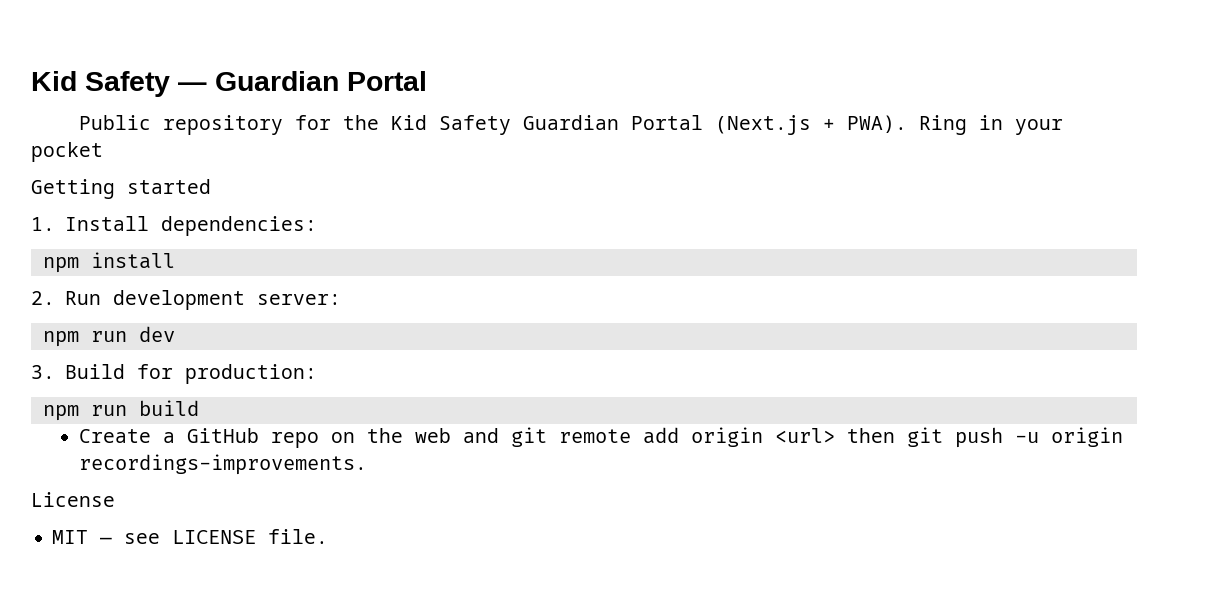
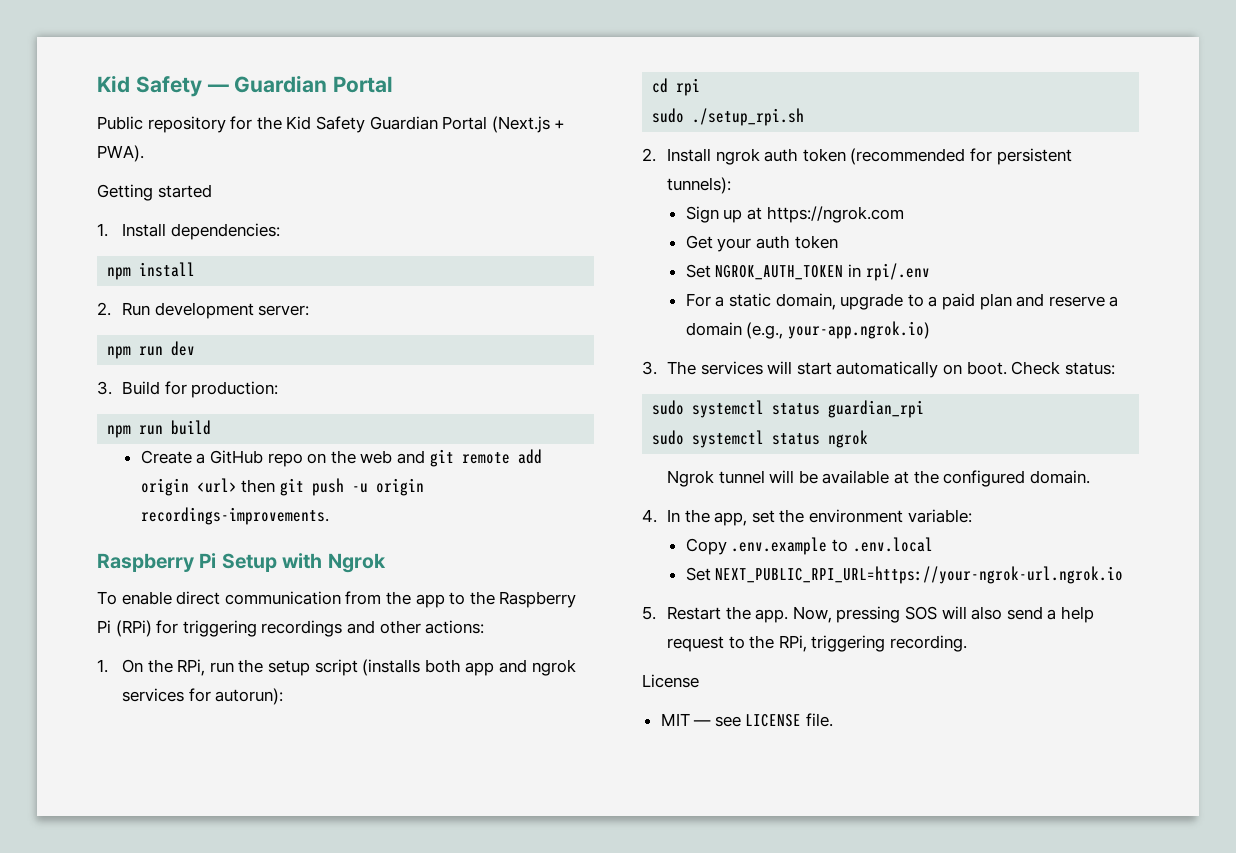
[918,115,1063,135] [31,142,103,162] Ring in your pocket -> (144, 153) none
(367, 464) none -> [97,553,386,573] [97,591,577,608] [97,620,485,637] [97,659,576,676] [122,688,284,705] [652,78,701,96] [652,108,805,126] [642,148,1072,165] [667,177,732,194] [685,206,904,223] [685,235,838,252] [685,263,930,281] [685,293,1119,310] [685,321,930,339] [642,361,1115,378] [652,400,925,418] [652,430,869,448] [667,470,1090,487] [642,509,972,526] [685,537,933,555] [685,566,1124,584] [642,606,1094,623] [667,635,968,652] // Raspberry Pi Setup with Ngrok // To enable direct communication from the app to the Raspberry Pi (RPi) for triggering recordings and other actions: // 1. On the RPi, run the setup script (installs both app and ngrok services for autorun): // cd rpi // sudo ./setup_rpi.sh // 2. Install ngrok auth token (recommended for persistent tunnels): // Sign up at https://ngrok.com // Get your auth token // Set NGROK_AUTH_TOKEN in rpi/.env // For a static domain, upgrade to a paid plan and reserve a domain (e.g., your-app.ngrok.io) // 3. The services will start automatically on boot. Check status: // sudo systemctl status guardian_rpi // sudo systemctl status ngrok // Ngrok tunnel will be available at the configured domain. // 4. In the app, set the environment variable: // Copy .env.example to .env.local // Set NEXT_PUBLIC_RPI_URL=https://your-ngrok-url.ngrok.io // 5. Restart the app. Now, pressing SOS will also send a help request to the RPi, triggering recording.

